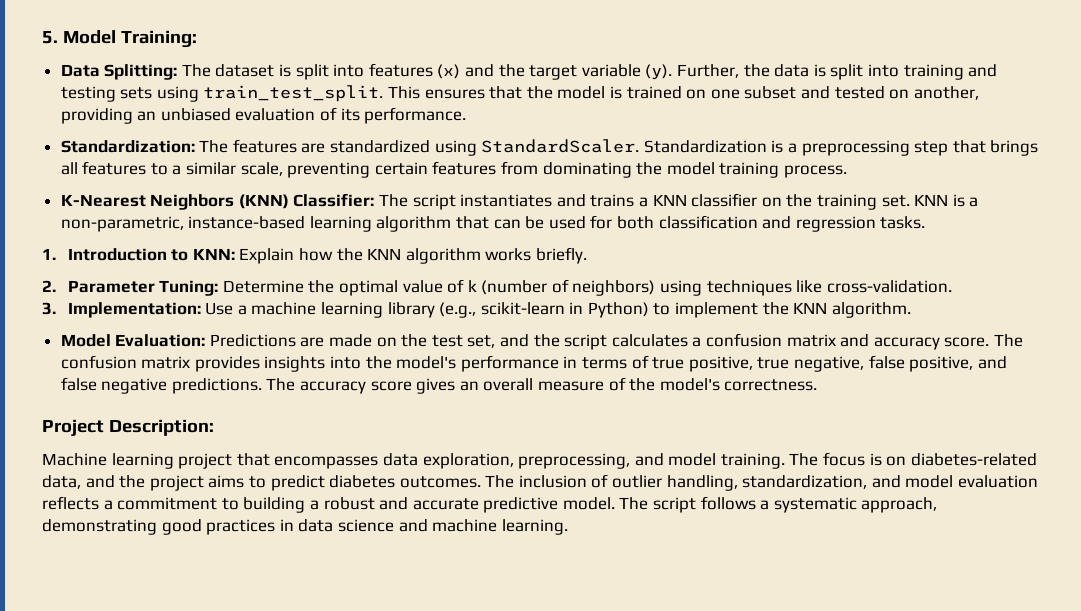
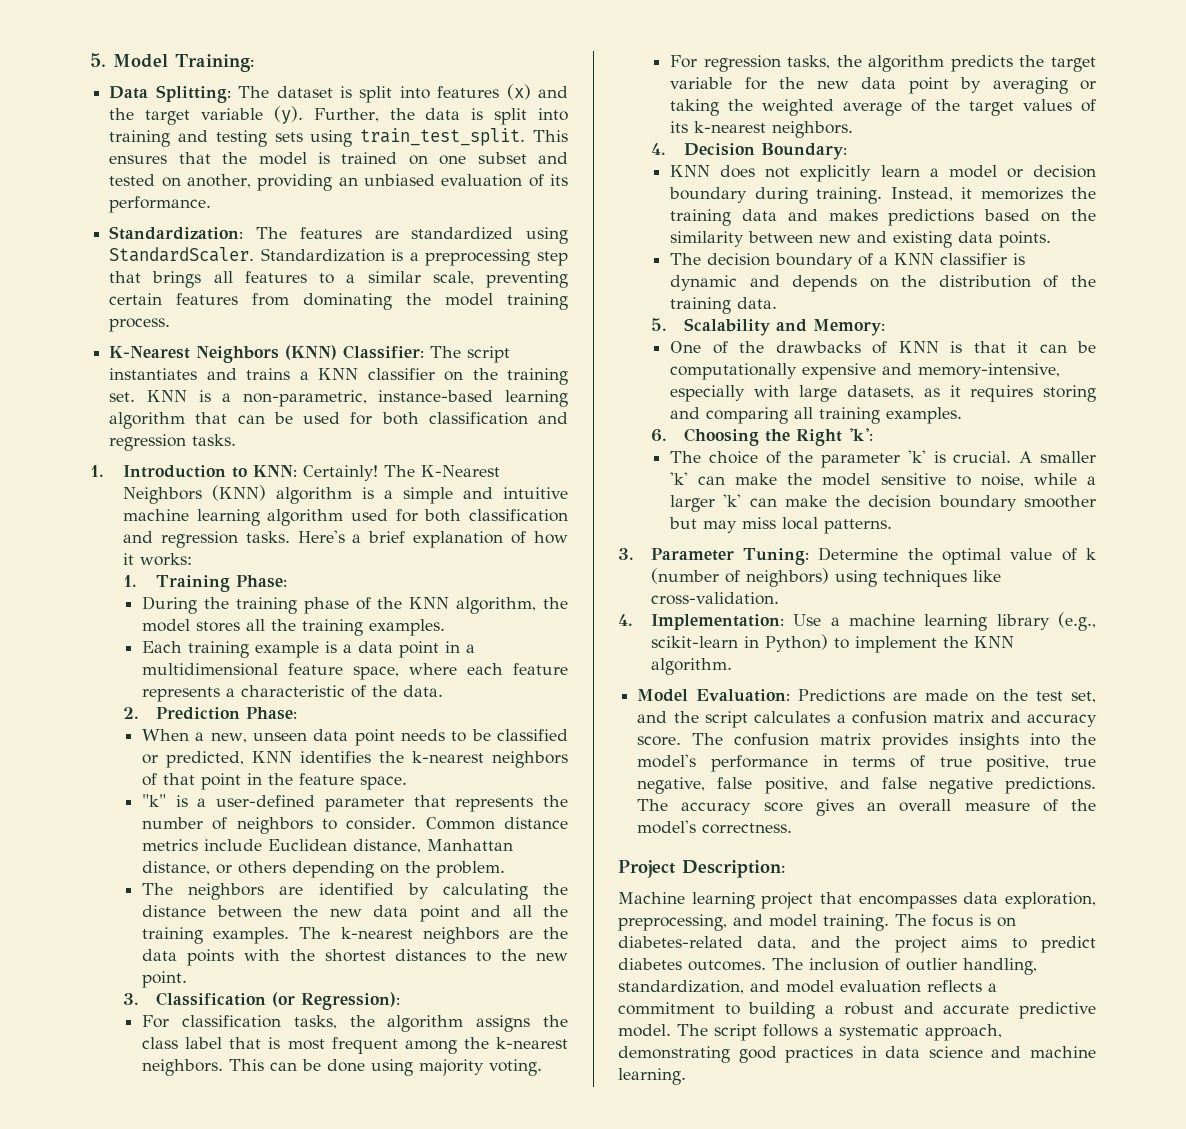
[239,247,587,264] [42,280,56,292] Explain how the KNN algorithm works briefly. // 2. -> [302,465,500,481] [122,485,568,504] [122,509,568,526] [122,530,569,548] [122,553,192,566] [122,575,287,592] [142,596,569,614] [142,619,446,636] [142,641,476,658] [142,663,568,680] [142,685,444,702] [122,707,297,720] [142,729,568,746] [142,751,568,768] [142,773,408,790] [142,794,568,812] [142,817,568,834] [142,839,514,853] [142,861,506,878] [142,883,568,900] [142,905,569,922] [142,927,568,944] [142,949,569,966] [142,971,188,988] [122,992,400,1010] [142,1015,568,1032] [142,1037,569,1054] [142,1059,543,1076] [670,55,1096,72] [670,77,1096,94] [670,99,1096,116] [670,121,854,138] [650,143,847,160] [670,165,1096,182] [669,187,1096,204] [670,209,1096,226] [670,231,1052,248] [670,253,1026,269] [670,275,1096,292] [670,297,778,314] [650,318,885,336] [670,341,1096,354] [670,363,1061,380] [670,385,1096,402] [670,407,963,424] [650,428,873,446] [670,450,1096,468] [670,472,1096,487] [670,494,1096,512] [669,517,893,534] [618,548,634,560] Certainly! The K-Nearest Neighbors (KNN) algorithm is a simple and intuitive machine learning algorithm used for both classification and regression tasks. Here's a brief explanation of how it works: // 1. Training Phase: // During the training phase of the KNN algorithm, the model stores all the training examples. // Each training example is a data point in a multidimensional feature space, where each feature represents a characteristic of the data. // 2. Prediction Phase: // When a new, unseen data point needs to be classified or predicted, KNN identifies the k-nearest neighbors of that point in the feature space. // "k" is a user-defined parameter that represents the number of neighbors to consider. Common distance metrics include Euclidean distance, Manhattan distance, or others depending on the problem. // The neighbors are identified by calculating the distance between the new data point and all the training examples. The k-nearest neighbors are the data points with the shortest distances to the new point. // 3. Classification (or Regression): // For classification tasks, the algorithm assigns the class label that is most frequent among the k-nearest neighbors. This can be done using majority voting. // For regression tasks, the algorithm predicts the target variable for the new data point by averaging or taking the weighted average of the target values of its k-nearest neighbors. // 4. Decision Boundary: // KNN does not explicitly learn a model or decision boundary during training. Instead, it memorizes the training data and makes predictions based on the similarity between new and existing data points. // The decision boundary of a KNN classifier is dynamic and depends on the distribution of the training data. // 5. Scalability and Memory: // One of the drawbacks of KNN is that it can be computationally expensive and memory-intensive, especially with large datasets, as it requires storing and comparing all training examples. // 6. Choosing the Right 'k': // The choice of the parameter 'k' is crucial. A smaller 'k' can make the model sensitive to noise, while a larger 'k' can make the decision boundary smoother but may miss local patterns. // 3.
[42,302,56,315] 3. -> [618,614,633,626] 4.

